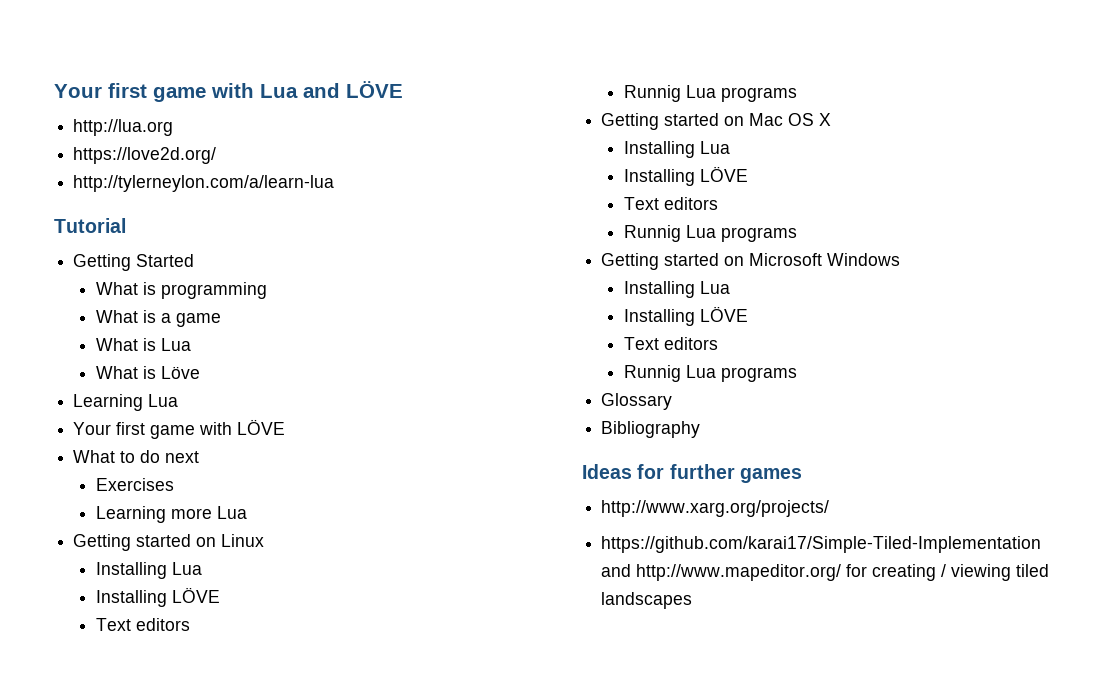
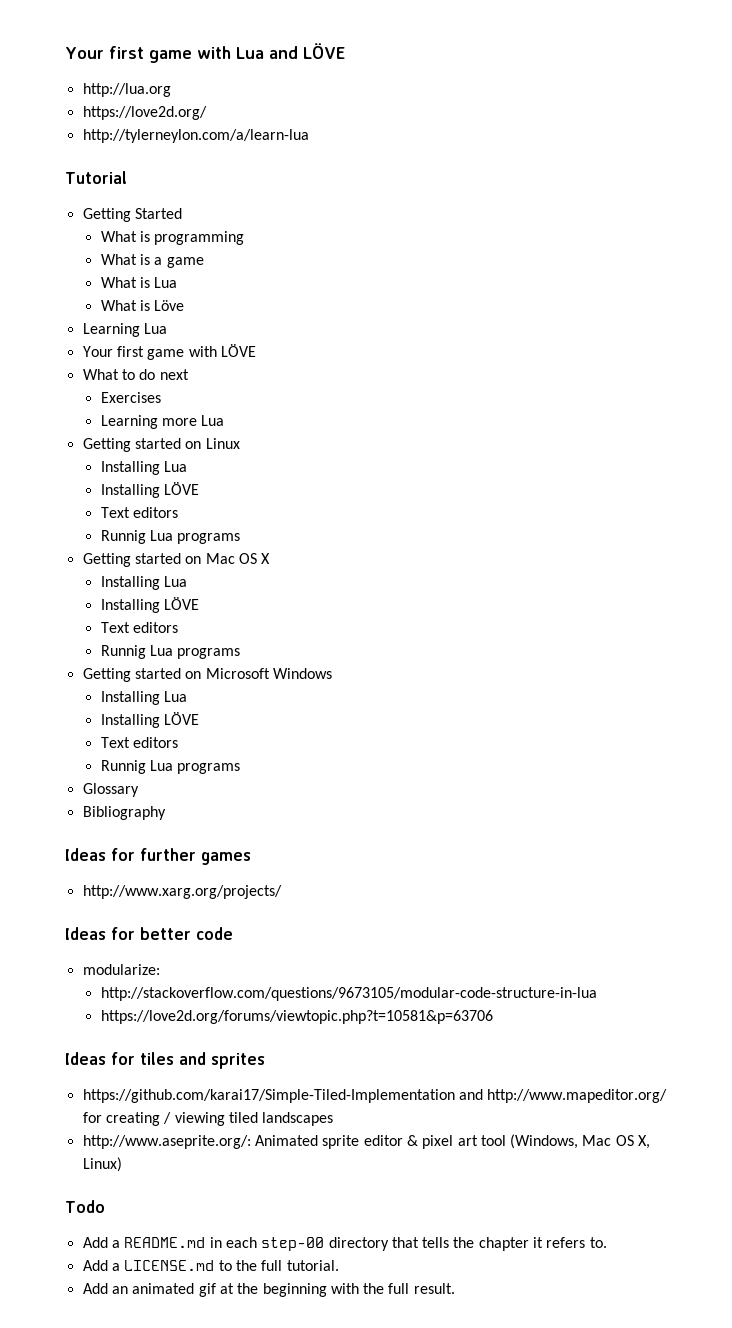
(830, 508) none -> [65,927,233,940] [82,964,160,975] [100,987,597,1001] [100,1010,493,1024] [65,1052,265,1069] // Ideas for better code // modularize: // http://stackoverflow.com/questions/9673105/modular-code-structure-in-lua // https://love2d.org/forums/viewtopic.php?t=10581&p=63706 // Ideas for tiles and sprites
(693, 600) none -> [82,1134,651,1149] [82,1157,122,1172] [65,1200,105,1213] [82,1237,607,1251] [82,1260,339,1271] [82,1283,455,1297] // http://www.aseprite.org/: Animated sprite editor & pixel art tool (Windows, Mac OS X, Linux) // Todo // Add a README.md in each step-00 directory that tells the chapter it refers to. // Add a LICENSE.md to the full tutorial. // Add an animated gif at the beginning with the full result.

